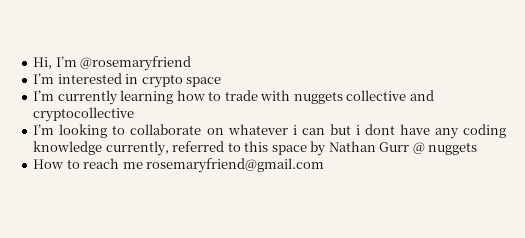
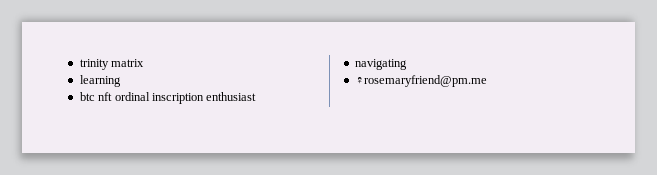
[33,56,192,71] [33,73,222,88] [33,90,434,105] [33,107,135,122] [33,124,507,139] [33,141,478,156] [33,158,325,173] Hi, I’m @rosemaryfriend // I’m interested in crypto space // I’m currently learning how to trade with nuggets collective and cryptocollective // I’m looking to collaborate on whatever i can but i dont have any coding knowledge currently, referred to this space by Nathan Gurr @ nuggets // How to reach me rosemaryfriend@gmail.com -> [79,59,145,70] [79,75,121,87] [79,92,257,104] [354,59,407,70] [354,75,487,87] trinity matrix // learning // btc nft ordinal inscription enthusiast // navigating // ♀rosemaryfriend@pm.me

